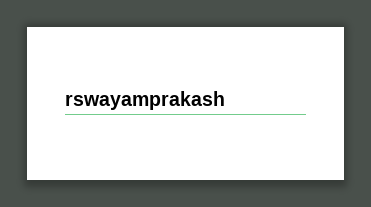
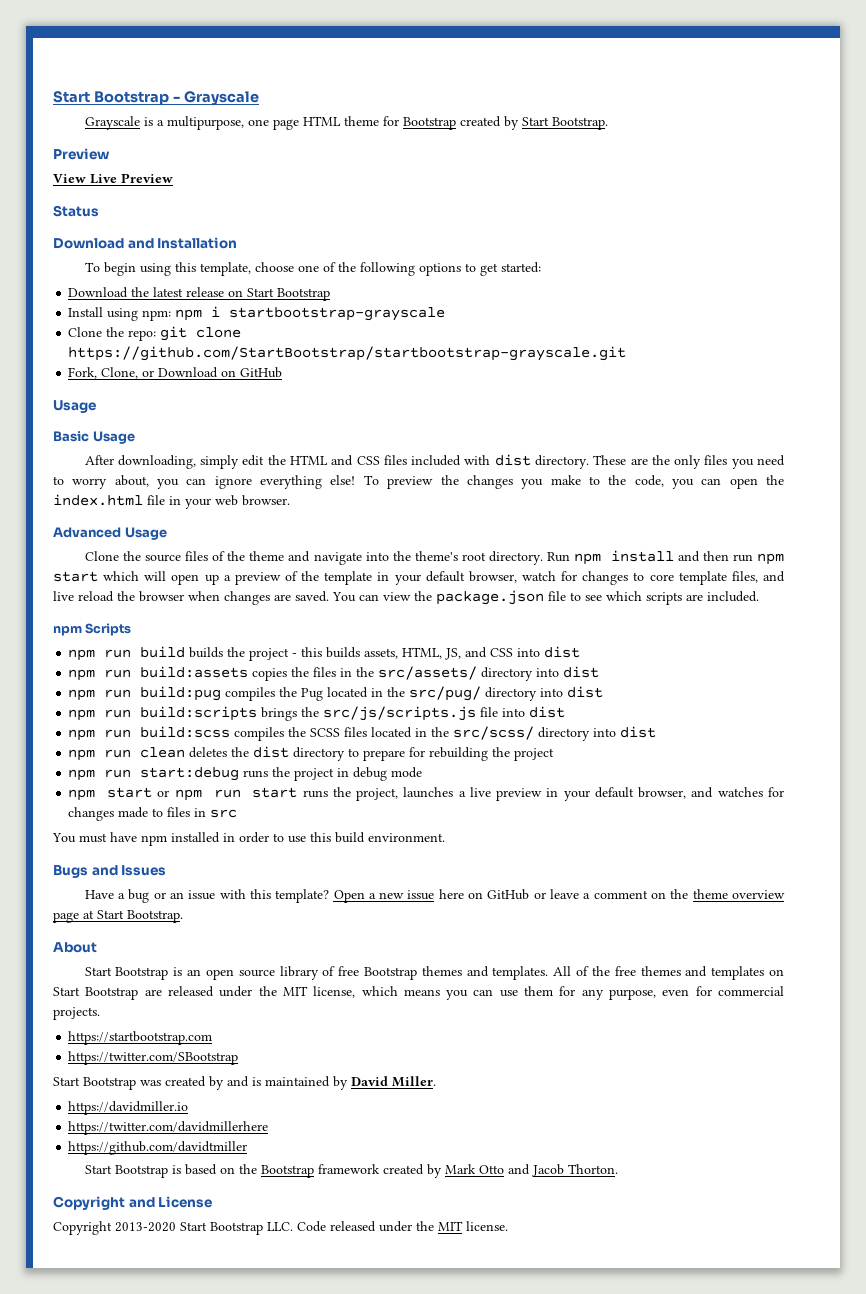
[65,91,225,110] rswayamprakash -> [53,91,259,106] [84,116,608,130] [53,148,110,160] [53,173,173,184] [53,205,99,217] [53,237,238,249] [84,262,541,276] [68,287,331,301] [68,306,446,321] [68,326,242,341] [68,346,627,361] [68,367,283,379] [53,400,96,413] [53,431,135,444] [84,454,785,469] [53,475,785,489] [53,494,290,509] [53,527,167,540] [84,550,784,565] [53,571,785,585] [53,590,759,605] [53,623,132,636] [68,646,581,661] [68,666,600,681] [68,686,604,701] [68,706,566,721] [68,726,657,741] [68,746,555,761] [68,767,423,781] [68,787,785,801] [68,807,238,821] [52,832,445,846] [53,865,167,878] [84,889,785,903] [53,910,183,923] [53,942,97,953] [84,966,784,980] [53,986,784,1000] [53,1007,100,1020] [68,1031,213,1045] [68,1051,239,1065] [53,1076,436,1090] [68,1101,189,1115] [68,1121,269,1135] [68,1141,248,1155] [84,1164,618,1178] [53,1196,213,1210] [53,1221,508,1235] Start Bootstrap - Grayscale // Grayscale is a multipurpose, one page HTML theme for Bootstrap created by Start Bootstrap. // Preview // View Live Preview // Status // Download and Installation // To begin using this template, choose one of the following options to get started: // Download the latest release on Start Bootstrap // Install using npm: npm i startbootstrap-grayscale // Clone the repo: git clone https://github.com/StartBootstrap/startbootstrap-grayscale.git // Fork, Clone, or Download on GitHub // Usage // Basic Usage // After downloading, simply edit the HTML and CSS files included with dist directory. These are the only files you need to worry about, you can ignore everything else! To preview the changes you make to the code, you can open the index.html file in your web browser. // Advanced Usage // Clone the source files of the theme and navigate into the theme's root directory. Run npm install and then run npm start which will open up a preview of the template in your default browser, watch for changes to core template files, and live reload the browser when changes are saved. You can view the package.json file to see which scripts are included. // npm Scripts // npm run build builds the project - this builds assets, HTML, JS, and CSS into dist // npm run build:assets copies the files in the src/assets/ directory into dist // npm run build:pug compiles the Pug located in the src/pug/ directory into dist // npm run build:scripts brings the src/js/scripts.js file into dist // npm run build:scss compiles the SCSS files located in the src/scss/ directory into dist // npm run clean deletes the dist directory to prepare for rebuilding the project // npm run start:debug runs the project in debug mode // npm start or npm run start runs the project, launches a live preview in your default browser, and watches for changes made to files in src // You must have npm installed in order to use this build environment. // Bugs and Issues // Have a bug or an issue with this template? Open a new issue here on GitHub or leave a comment on the theme overview page at Start Bootstrap. // About // Start Bootstrap is an open source library of free Bootstrap themes and templates. All of the free themes and templates on Start Bootstrap are released under the MIT license, which means you can use them for any purpose, even for commercial projects. // https://startbootstrap.com // https://twitter.com/SBootstrap // Start Bootstrap was created by and is maintained by David Miller. // https://davidmiller.io // https://twitter.com/davidmillerhere // https://github.com/davidtmiller // Start Bootstrap is based on the Bootstrap framework created by Mark Otto and Jacob Thorton. // Copyright and License // Copyright 2013-2020 Start Bootstrap LLC. Code released under the MIT license.

